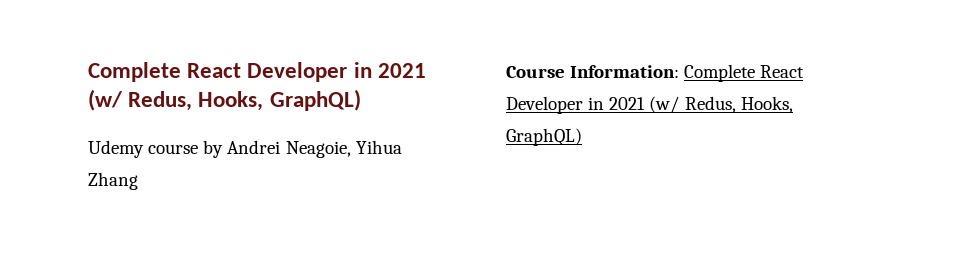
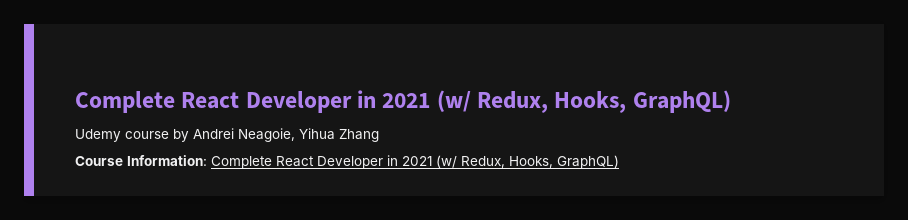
[88,62,426,82] [88,89,193,111] Complete React Developer in 2021 (w/ Redus, -> [75,90,549,113] Complete React Developer in 2021 (w/ Redux,
[684,96,736,113] Redus, -> [461,156,505,168] Redux,

